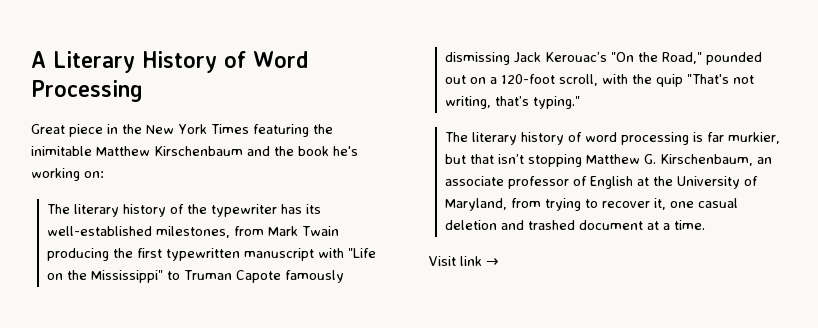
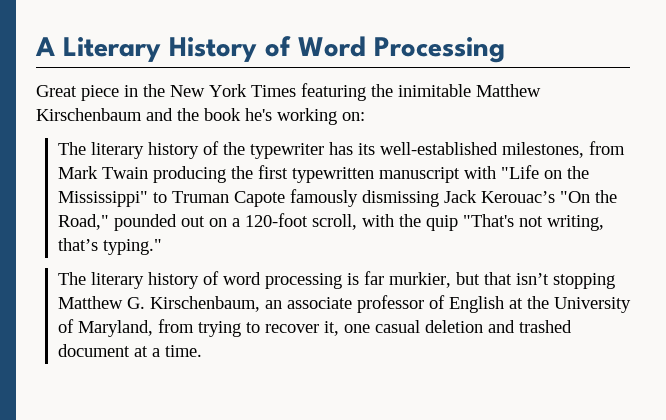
[429,256,499,266] // Visit link → -> (202, 351) none

